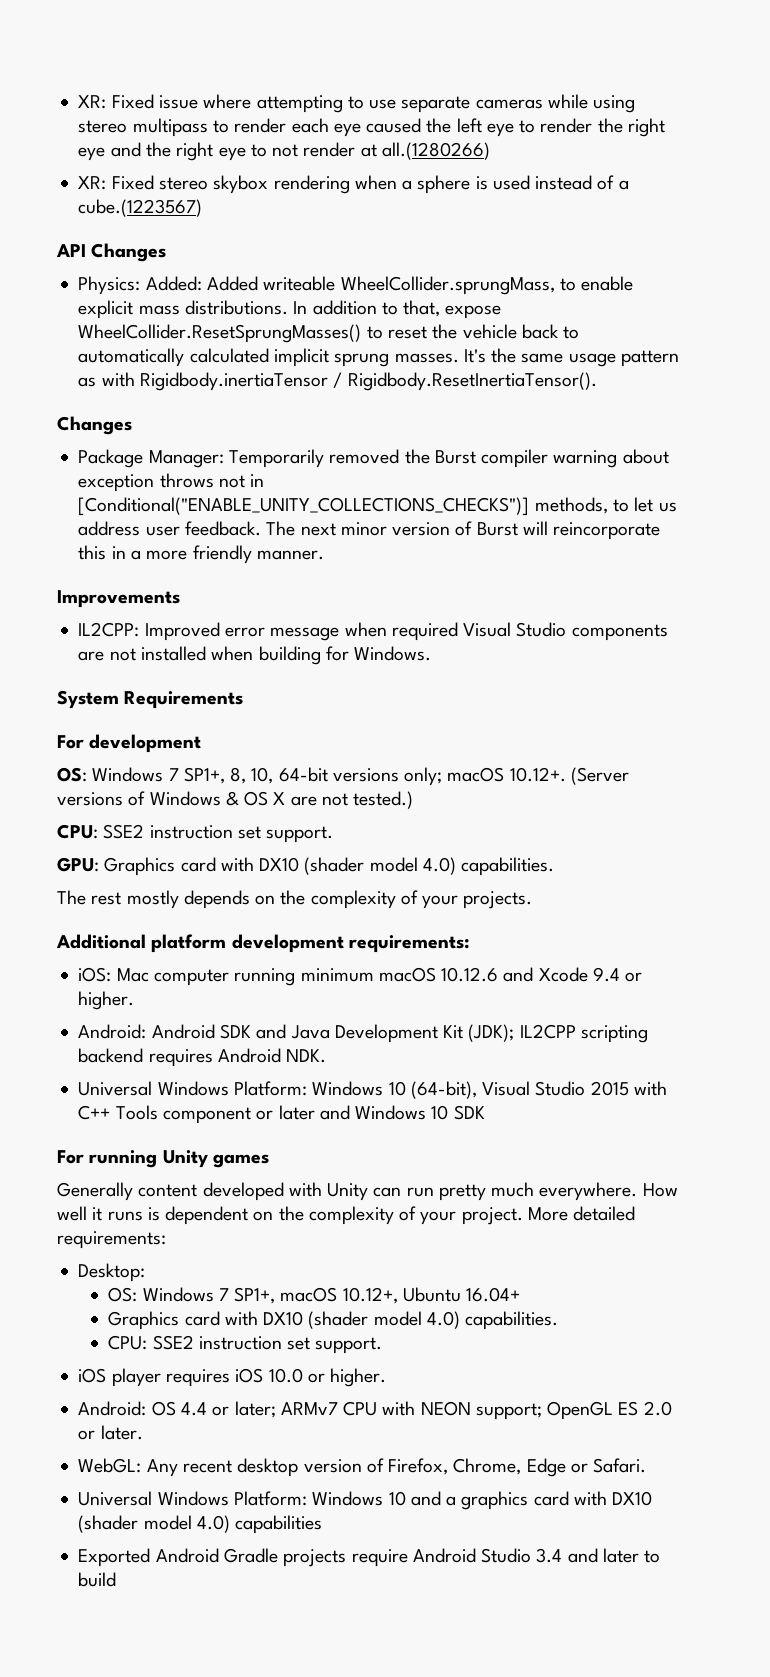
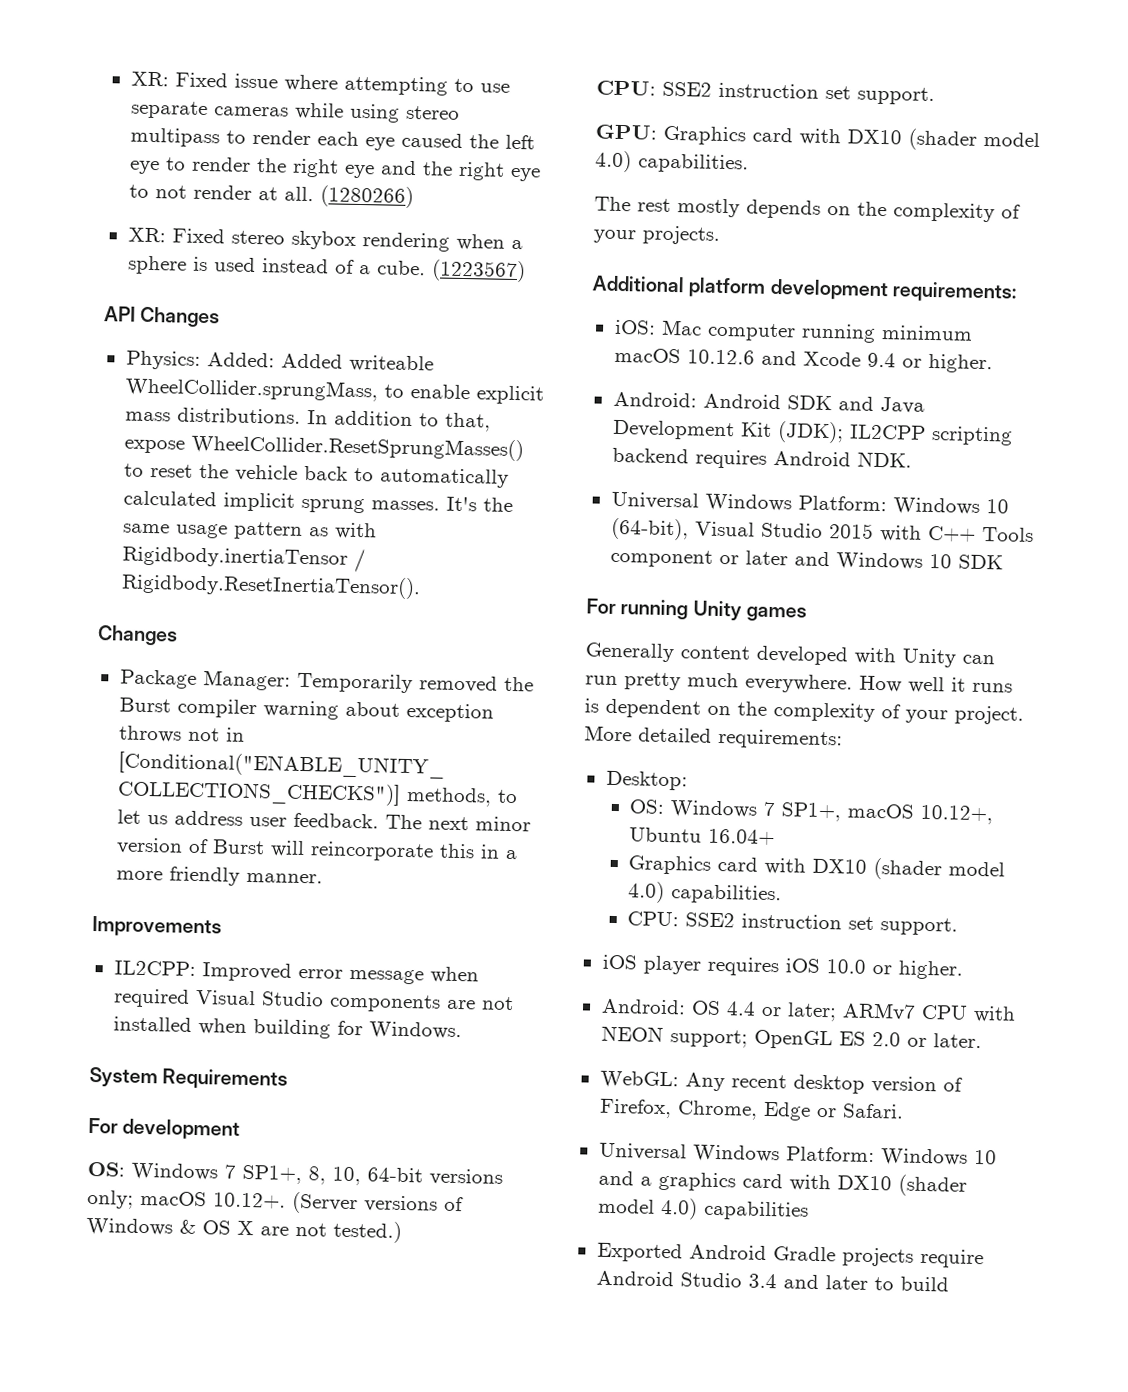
[381,142,490,160] all.(1280266) -> [283,185,414,209] all. (1280266)
[78,199,203,217] cube.(1223567) -> [376,259,526,283] cube. (1223567)

